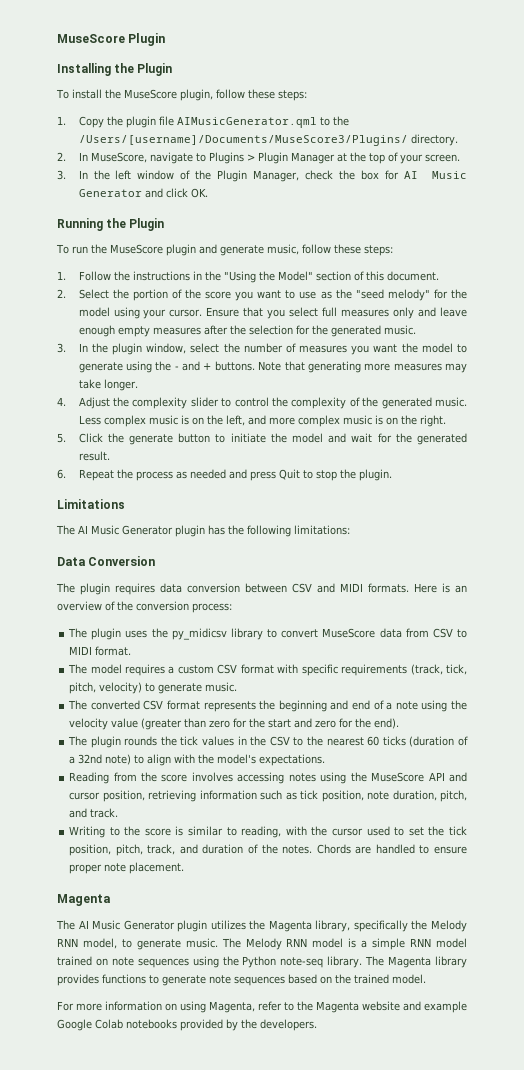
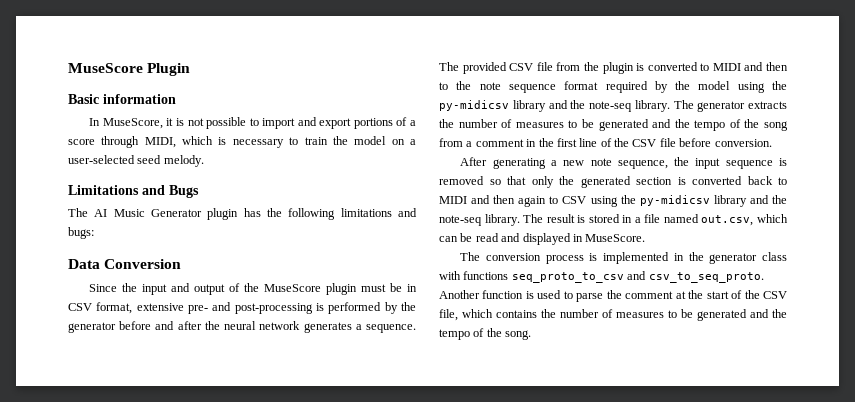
[57,63,173,76] [56,89,307,101] [57,116,349,128] [78,134,458,146] [57,152,460,164] [57,170,467,182] [78,188,208,198] [57,218,165,231] [56,244,393,256] [57,271,439,283] [57,289,467,301] [78,307,467,319] [78,325,416,337] [57,343,468,355] [78,361,468,373] [78,379,138,391] [57,397,468,409] [78,415,446,427] [57,433,467,445] [78,451,110,461] [57,469,392,481] Installing the Plugin // To install the MuseScore plugin, follow these steps: // 1. Copy the plugin file AIMusicGenerator.qml to the /Users/[username]/Documents/MuseScore3/Plugins/ directory. // 2. In MuseScore, navigate to Plugins > Plugin Manager at the top of your screen. // 3. In the left window of the Plugin Manager, check the box for AI Music Generator and click OK. // Running the Plugin // To run the MuseScore plugin and generate music, follow these steps: // 1. Follow the instructions in the "Using the Model" section of this document. // 2. Select the portion of the score you want to use as the "seed melody" for the model using your cursor. Ensure that you select full measures only and leave enough empty measures after the selection for the generated music. // 3. In the plugin window, select the number of measures you want the model to generate using the - and + buttons. Note that generating more measures may take longer. // 4. Adjust the complexity slider to control the complexity of the generated music. Less complex music is on the left, and more complex music is on the right. // 5. Click the generate button to initiate the model and wait for the generated result. // 6. Repeat the process as needed and press Quit to stop the plugin. -> [68,94,176,104] [89,117,416,129] [68,136,417,148] [68,155,204,167] Basic information // In MuseScore, it is not possible to import and export portions of a score through MIDI, which is necessary to train the model on a user-selected seed melody.
(125, 504) none -> [142,185,199,198] and Bugs
[294,525,350,535] limitations: -> [340,208,417,217] [68,227,94,239] limitations and bugs:
[56,583,467,595] [57,601,232,613] [68,628,467,640] [69,646,132,656] [68,664,467,676] [69,682,238,694] [68,700,468,712] [69,718,400,730] [68,736,468,748] [69,754,326,766] [69,772,467,784] [69,790,468,802] [69,808,119,818] [69,826,467,838] [69,844,467,856] [69,862,185,874] [57,894,111,906] [56,920,467,932] [57,938,467,950] [57,956,468,968] [57,974,426,986] [57,1001,467,1013] [57,1019,317,1031] The plugin requires data conversion between CSV and MIDI formats. Here is an overview of the conversion process: // The plugin uses the py_midicsv library to convert MuseScore data from CSV to MIDI format. // The model requires a custom CSV format with specific requirements (track, tick, pitch, velocity) to generate music. // The converted CSV format represents the beginning and end of a note using the velocity value (greater than zero for the start and zero for the end). // The plugin rounds the tick values in the CSV to the nearest 60 ticks (duration of a 32nd note) to align with the model's expectations. // Reading from the score involves accessing notes using the MuseScore API and cursor position, retrieving information such as tick position, note duration, pitch, and track. // Writing to the score is similar to reading, with the cursor used to set the tick position, pitch, track, and duration of the notes. Chords are handled to ensure proper note placement. // Magenta // The AI Music Generator plugin utilizes the Magenta library, specifically the Melody RNN model, to generate music. The Melody RNN model is a simple RNN model trained on note sequences using the Python note-seq library. The Magenta library provides functions to generate note sequences based on the trained model. // For more information on using Magenta, refer to the Magenta website and example Google Colab notebooks provided by the developers. -> [89,283,417,295] [68,302,416,314] [68,321,417,333] [439,62,788,74] [439,81,787,93] [439,100,787,112] [439,119,788,131] [439,138,772,147] [460,157,787,169] [439,176,787,188] [439,195,787,207] [439,214,788,226] [439,233,646,245] [460,252,787,264] [439,271,764,283] [439,290,787,302] [439,309,787,321] [439,328,532,340] Since the input and output of the MuseScore plugin must be in CSV format, extensive pre- and post-processing is performed by the generator before and after the neural network generates a sequence. The provided CSV file from the plugin is converted to MIDI and then to the note sequence format required by the model using the py-midicsv library and the note-seq library. The generator extracts the number of measures to be generated and the tempo of the song from a comment in the first line of the CSV file before conversion. // After generating a new note sequence, the input sequence is removed so that only the generated section is converted back to MIDI and then again to CSV using the py-midicsv library and the note-seq library. The result is stored in a file named out.csv, which can be read and displayed in MuseScore. // The conversion process is implemented in the generator class with functions seq_proto_to_csv and csv_to_seq_proto. Another function is used to parse the comment at the start of the CSV file, which contains the number of measures to be generated and the tempo of the song.

